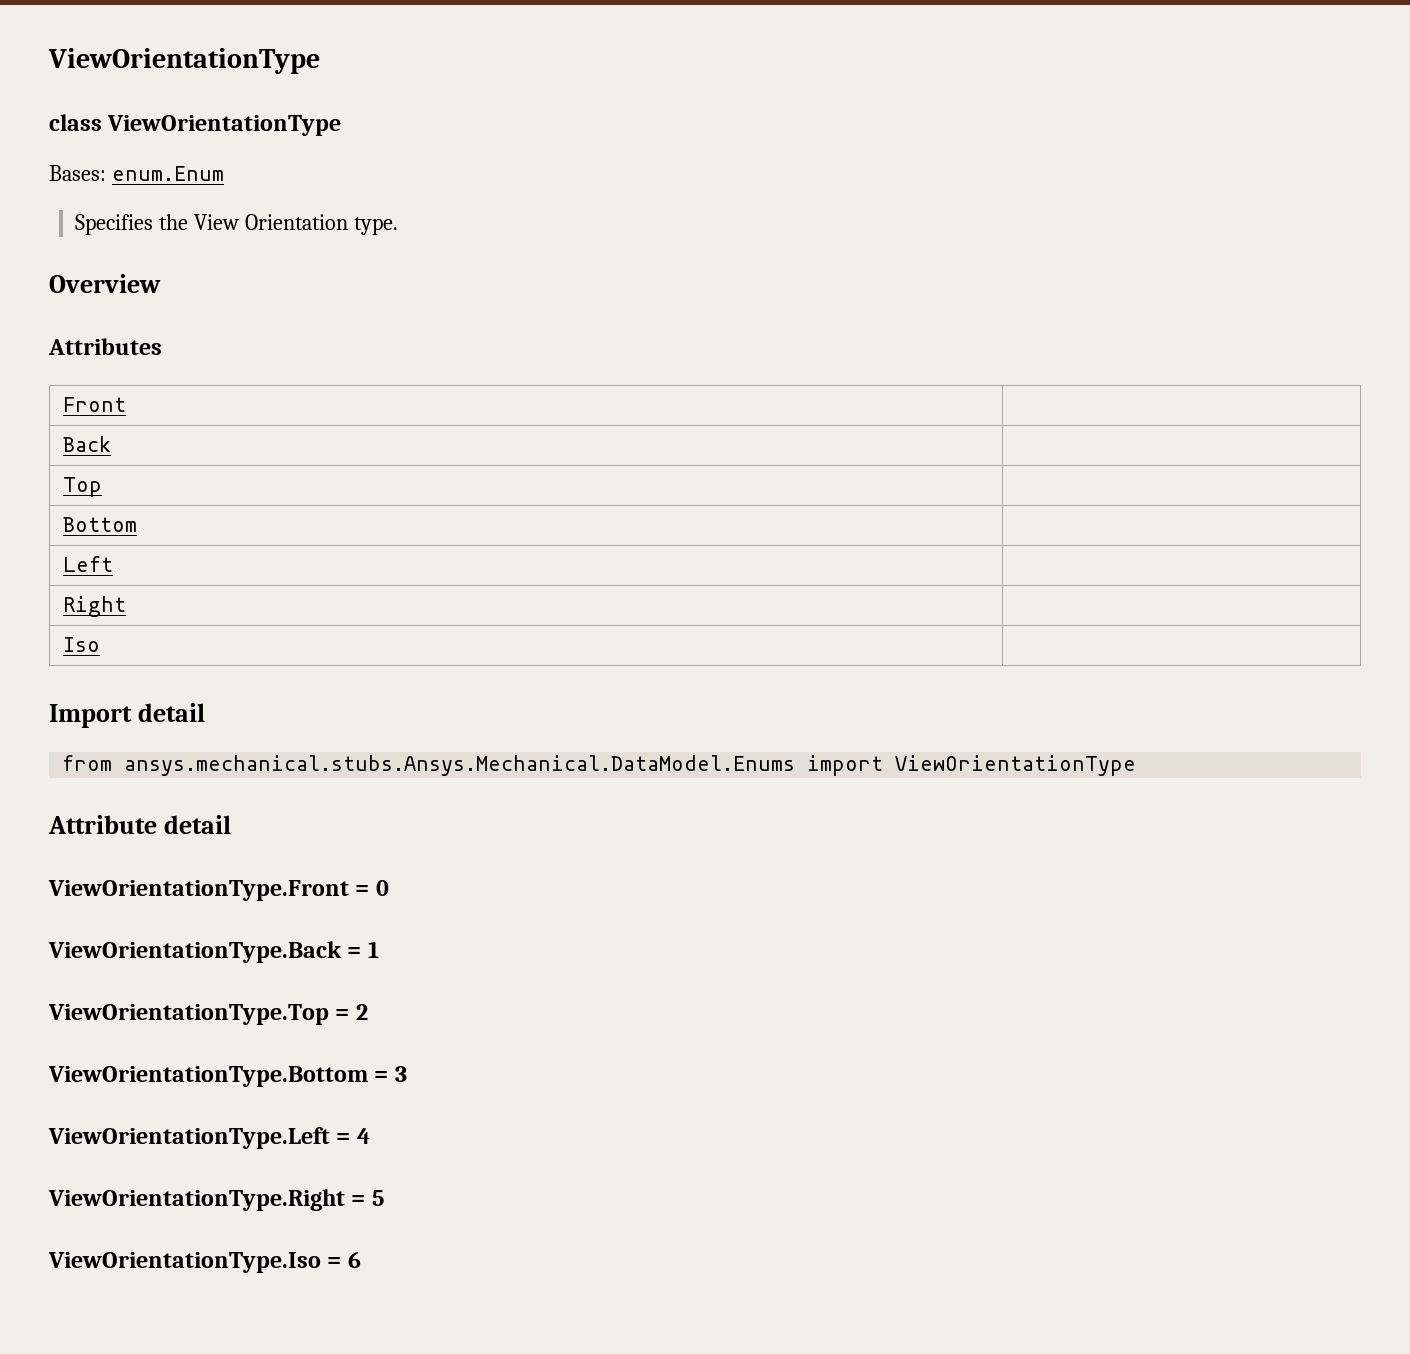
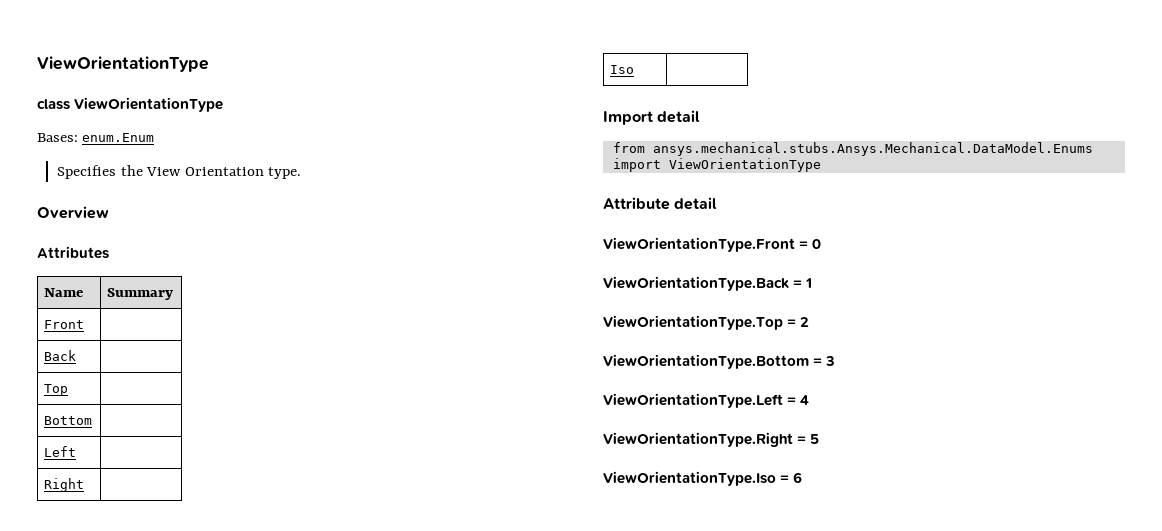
(162, 346) none -> [44,288,84,297] [107,288,174,300] // Name | Summary

